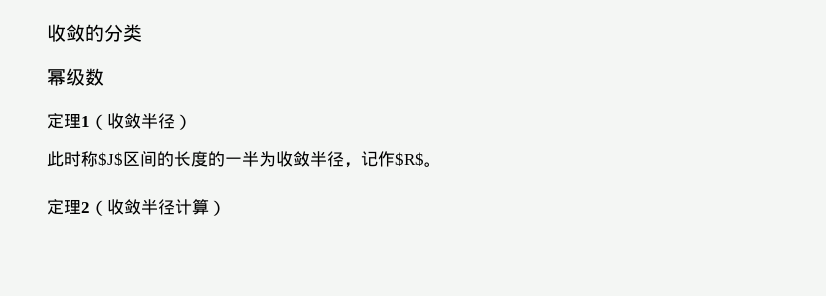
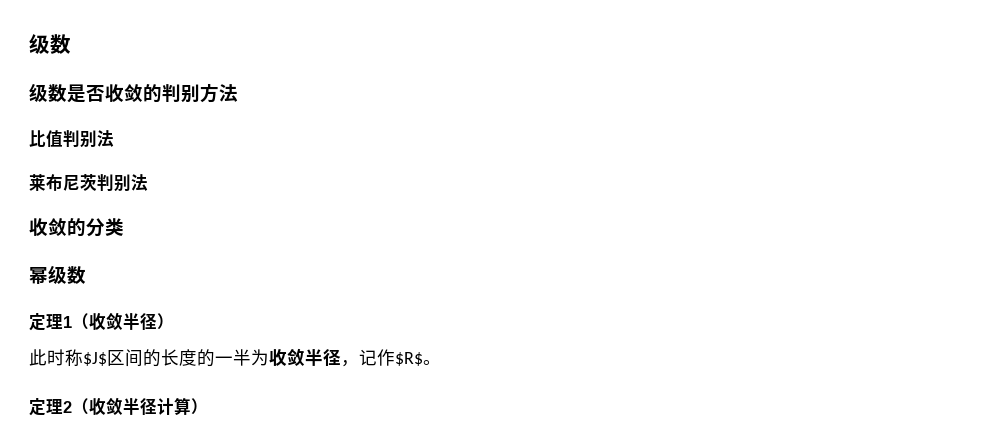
(47, 33) none -> [29,34,71,54] [29,83,238,103] [29,130,114,148] [29,174,148,192] 级数 // 级数是否收敛的判别方法 // 比值判别法 // 莱布尼茨判别法 //

